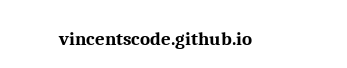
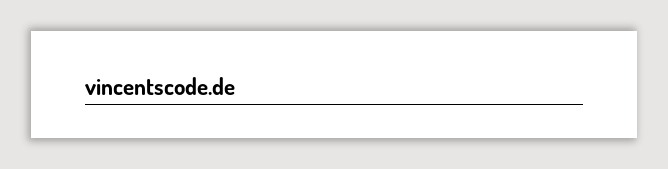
[58,32,252,49] vincentscode.github.io -> [85,77,235,95] vincentscode.de

